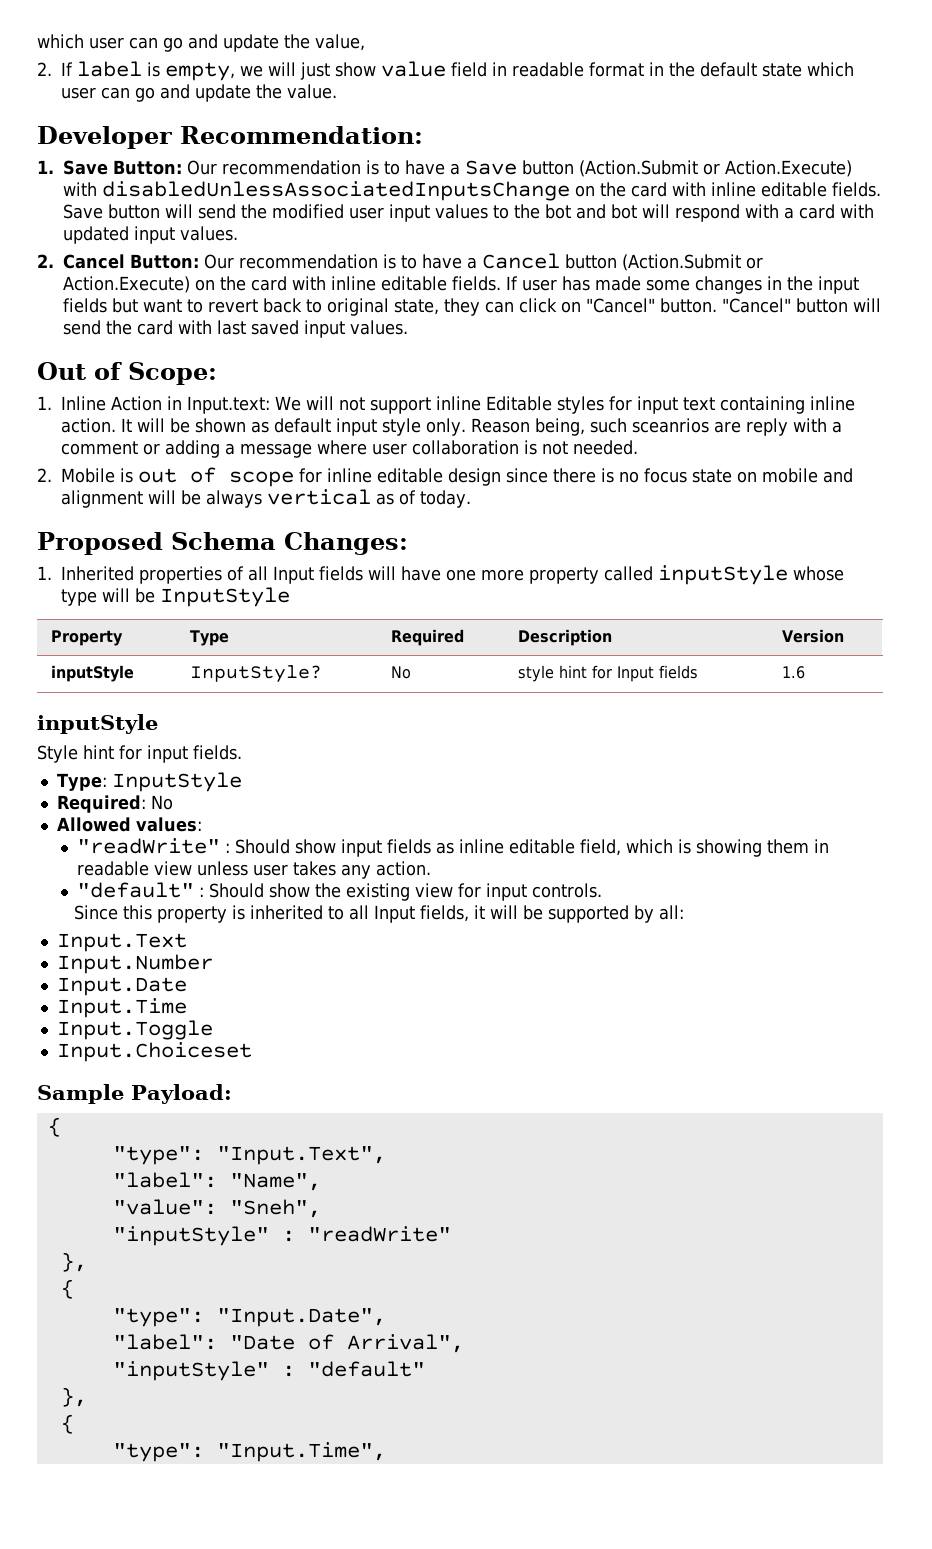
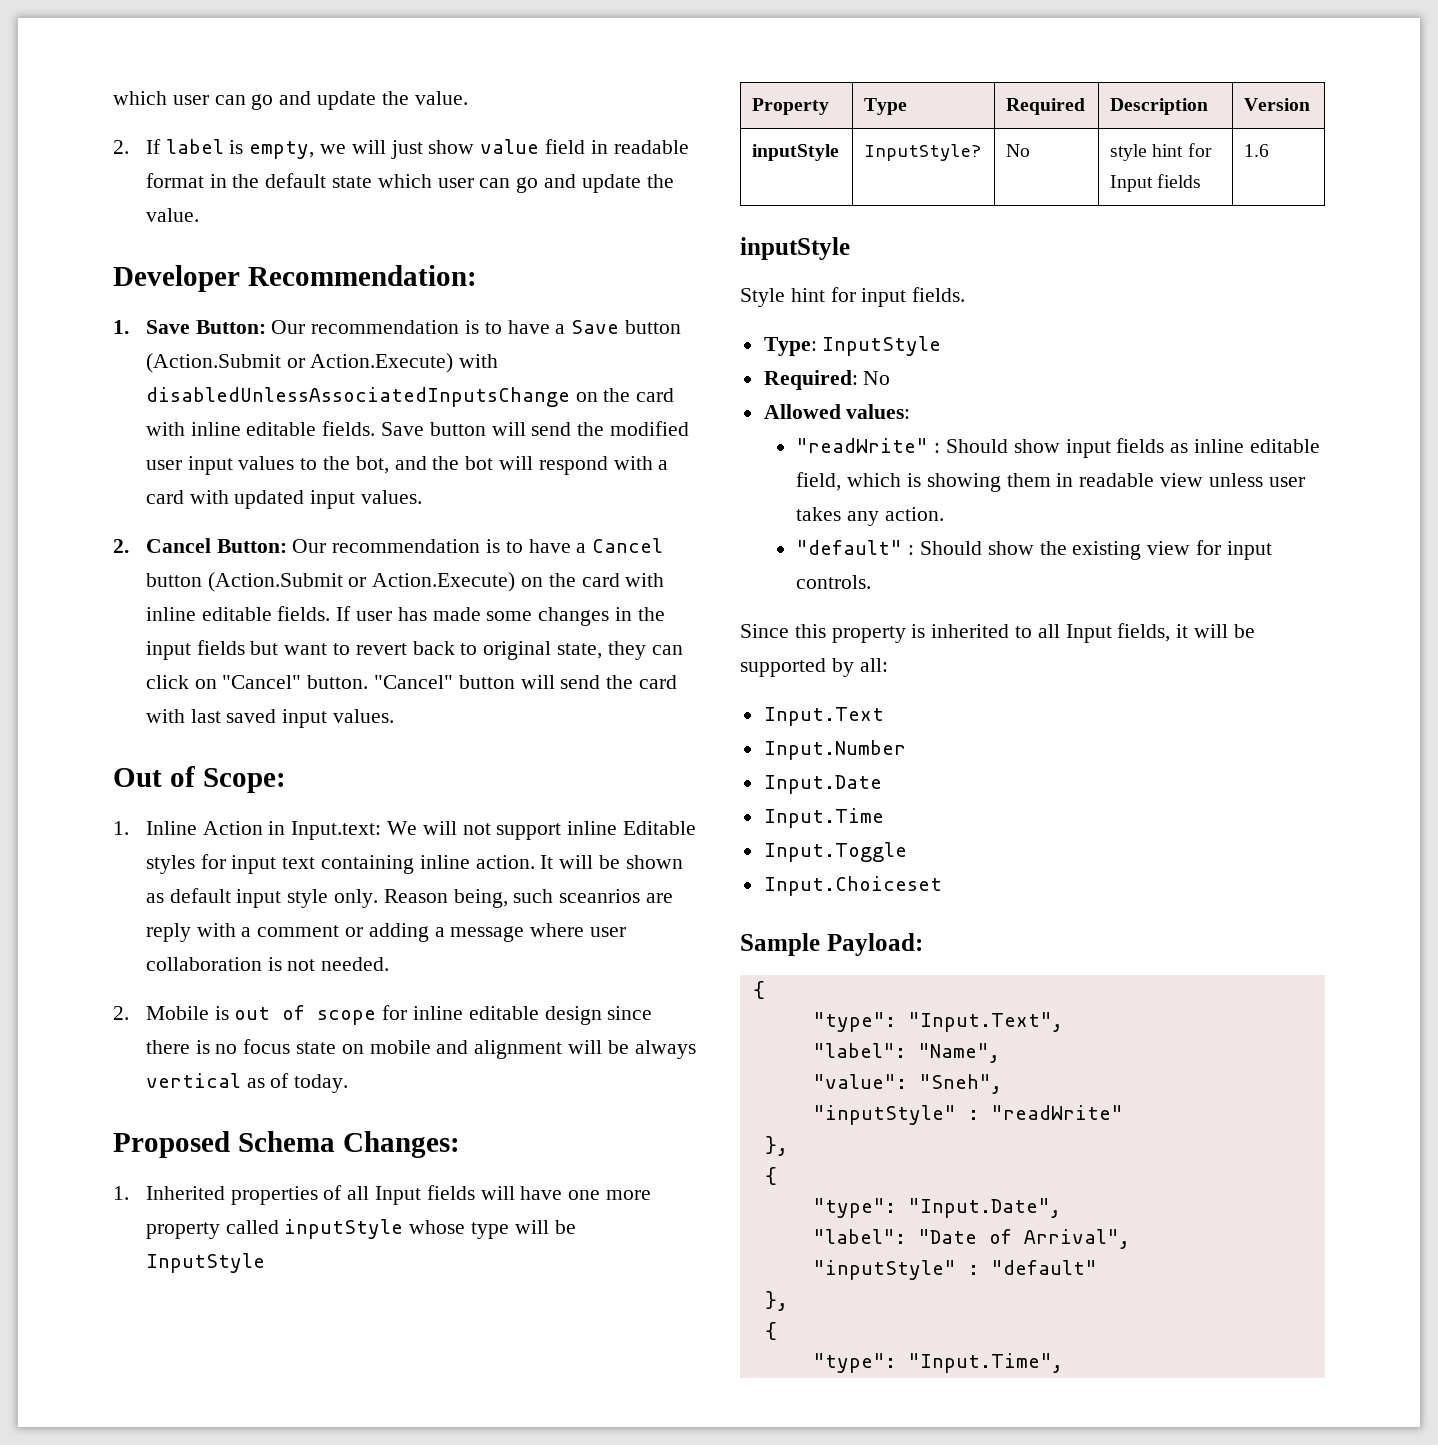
[37,34,365,52] which user can go and update the value, -> [113,91,468,110] which user can go and update the value.
[545,204,606,219] bot and -> [355,456,460,474] bot, and the

